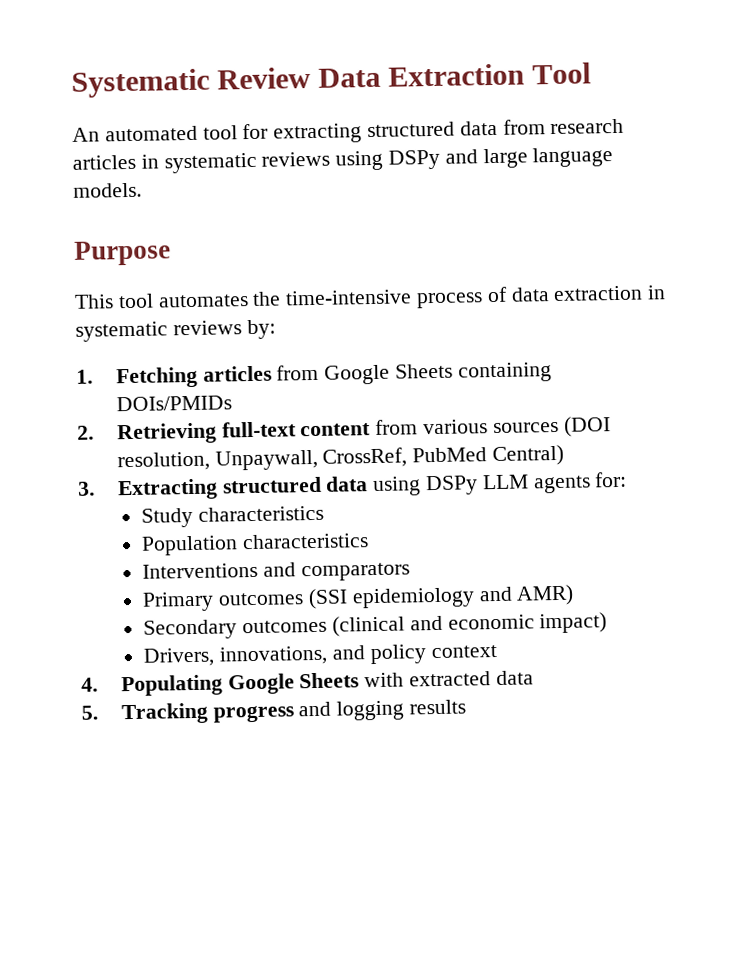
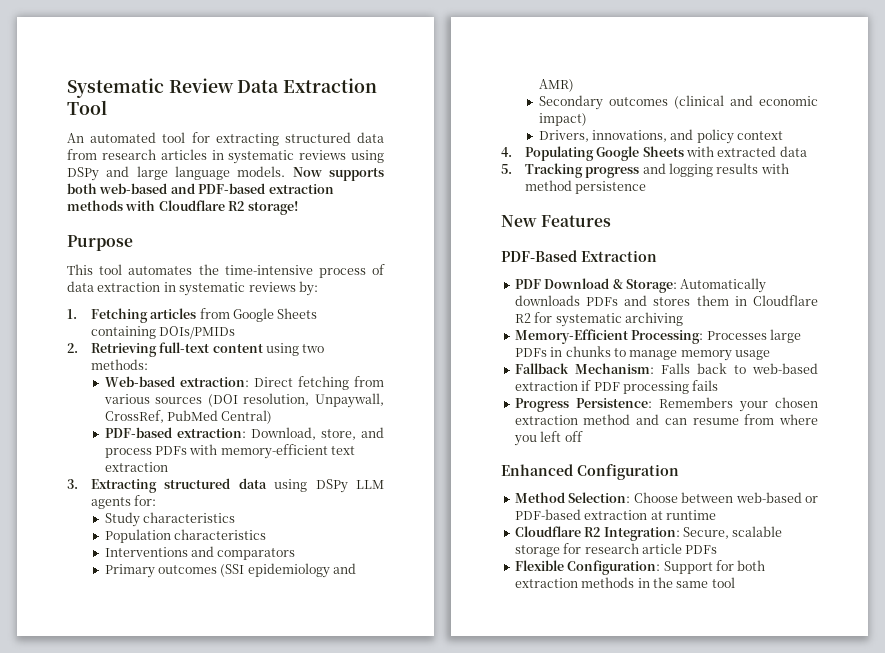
(142, 190) none -> [292,167,384,181] [67,183,334,194] [67,200,298,215] Now supports both web-based and PDF-based extraction methods with Cloudflare R2 storage!
(372, 430) none -> [266,343,325,356] [90,359,148,370] [104,376,349,390] using two methods: // Web-based extraction: Direct fetching
(565, 455) none -> [104,427,384,440] [104,444,356,459] [104,462,168,472] // PDF-based extraction: Download, store, and process PDFs with memory-efficient text extraction
(467, 707) none -> [760,163,789,174] [524,180,647,194] [501,215,612,227] [501,250,657,262] [514,278,767,293] [514,295,818,306] [514,312,683,327] [514,329,801,344] [514,346,770,361] [514,363,818,374] [514,380,719,394] [514,397,818,412] [514,414,818,425] [513,431,583,446] [501,464,679,480] [514,492,818,503] [514,509,716,520] [514,526,783,541] [514,543,718,557] [514,560,766,575] [514,577,735,588] with method persistence // New Features // PDF-Based Extraction // PDF Download & Storage: Automatically downloads PDFs and stores them in Cloudflare R2 for systematic archiving // Memory-Efficient Processing: Processes large PDFs in chunks to manage memory usage // Fallback Mechanism: Falls back to web-based extraction if PDF processing fails // Progress Persistence: Remembers your chosen extraction method and can resume from where you left off // Enhanced Configuration // Method Selection: Choose between web-based or PDF-based extraction at runtime // Cloudflare R2 Integration: Secure, scalable storage for research article PDFs // Flexible Configuration: Support for both extraction methods in the same tool

